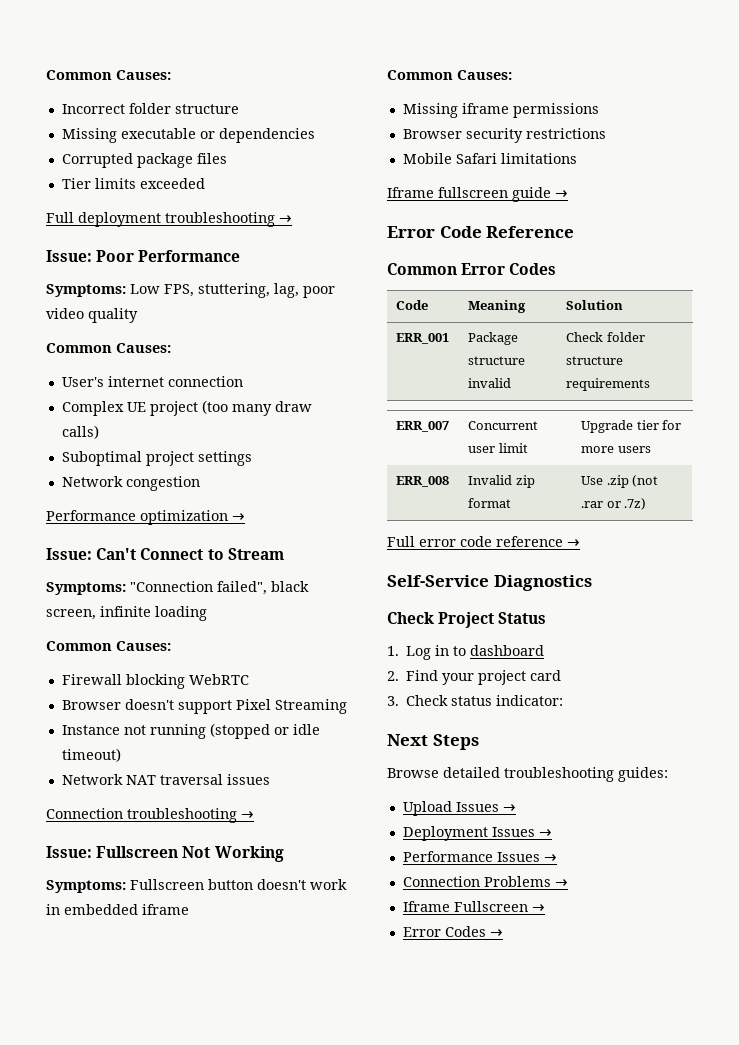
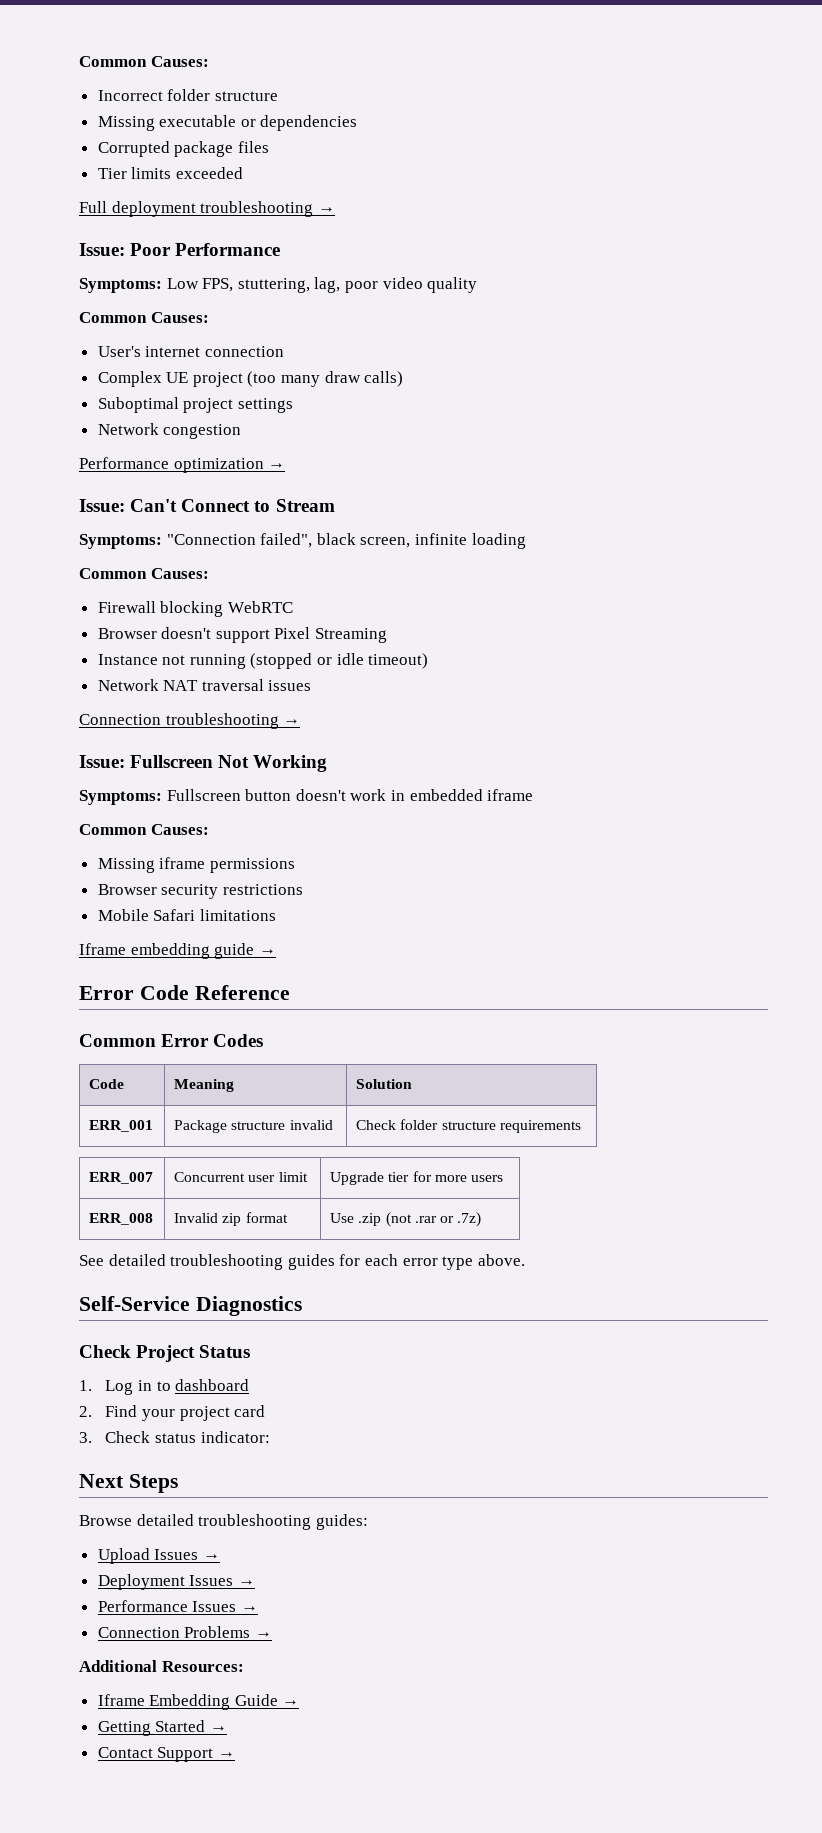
[438,187,508,198] fullscreen -> [130,943,210,959] embedding
[387,536,580,547] Full error code reference → -> [79,1254,525,1270] See detailed troubleshooting guides for each error type above.
[402,901,545,912] [402,926,503,937] // Iframe Fullscreen → // Error Codes → -> [79,1660,244,1672] [97,1694,300,1710] [97,1720,227,1736] [97,1747,235,1762] // Additional Resources: // Iframe Embedding Guide → // Getting Started → // Contact Support →

